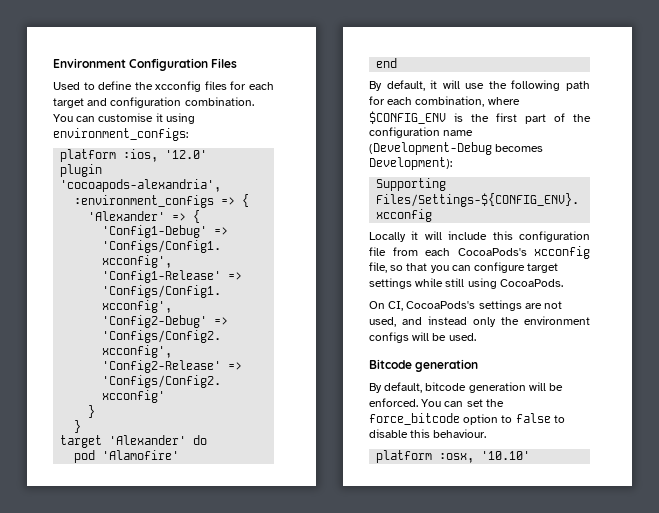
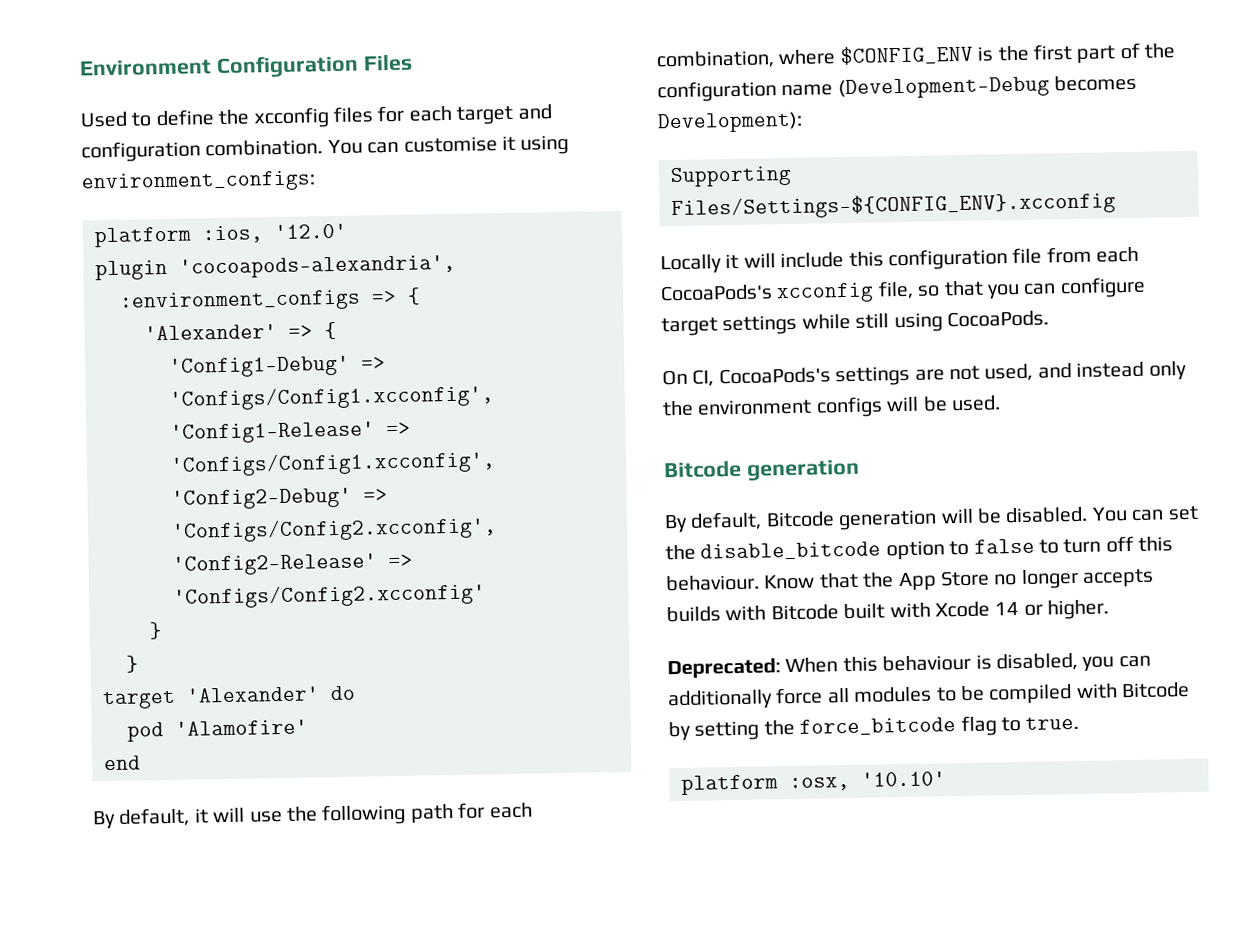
[425,382,467,391] bitcode -> [765,511,835,528] Bitcode
[369,398,418,407] enforced. -> [1005,506,1089,524] disabled.
[369,413,460,425] force_bitcode -> [700,541,882,561] disable_bitcode
[369,429,408,438] disable -> [1063,535,1134,554] turn off
(487, 433) none -> [763,568,1155,592] [666,599,1110,623] [667,652,1151,680] [668,681,1191,711] [668,715,1080,742] Know that the App Store no longer accepts builds with Bitcode built with Xcode 14 or higher. // Deprecated: When this behaviour is disabled, you can additionally force all modules to be compiled with Bitcode by setting the force_bitcode flag to true.

